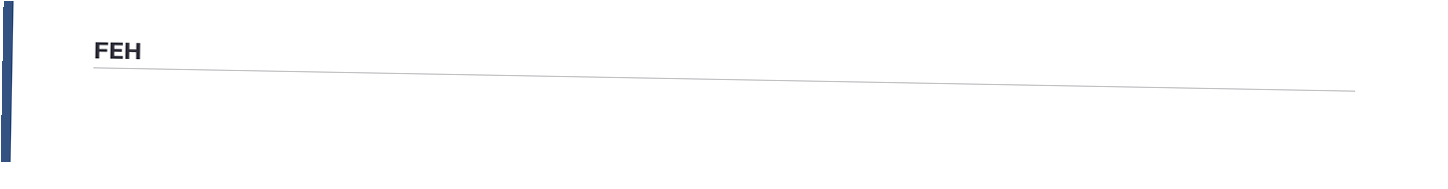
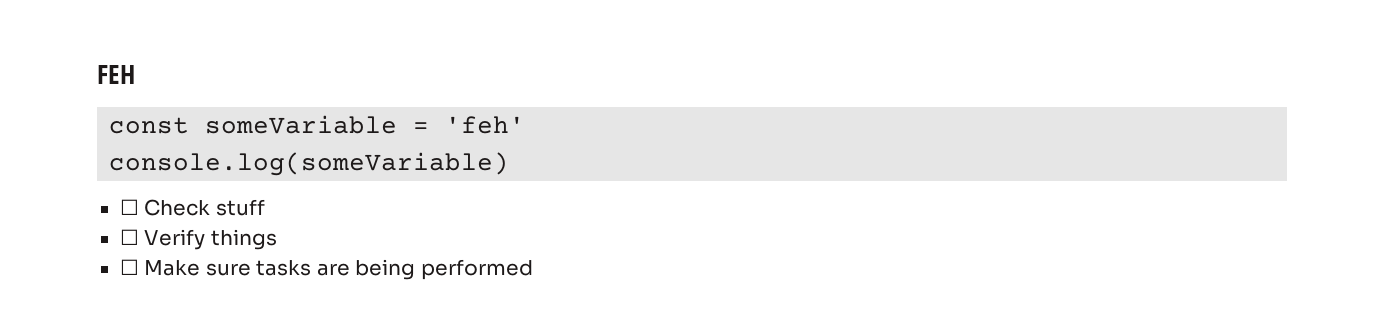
(142, 50) none -> [109,115,526,134] [109,152,510,176] [119,199,265,216] [119,229,277,250] [119,259,533,280] // const someVariable = 'feh' // console.log(someVariable) // ☐ Check stuff // ☐ Verify things // ☐ Make sure tasks are being performed

